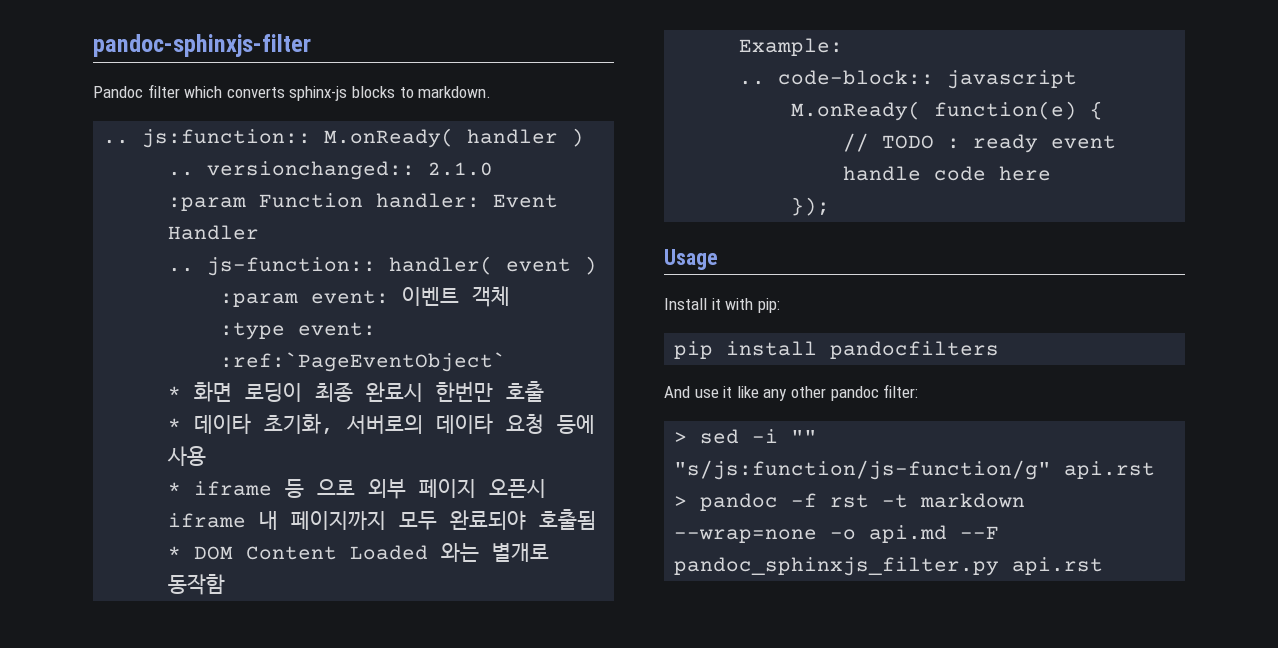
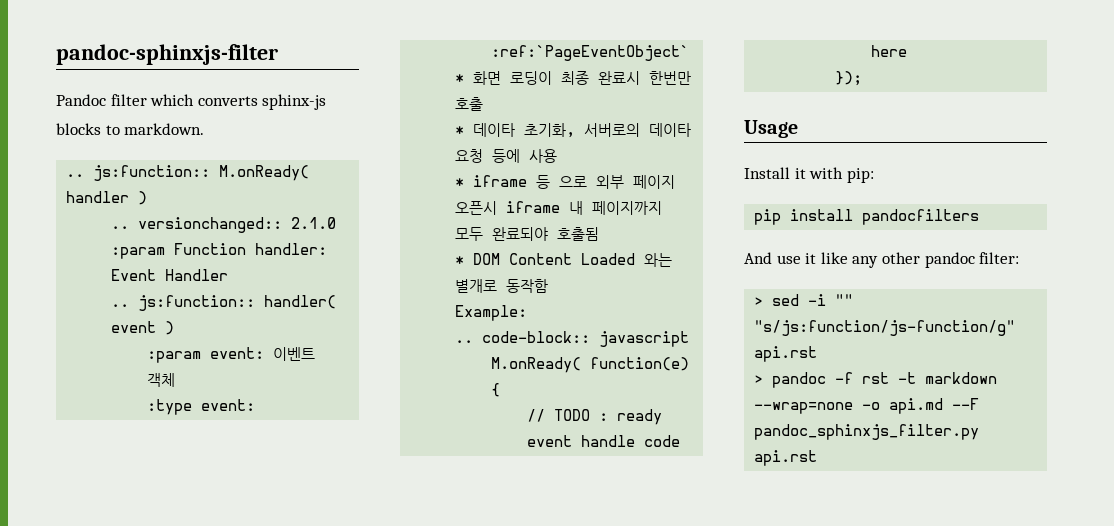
[207,257,377,276] js-function:: -> [138,295,256,311] js:function::

